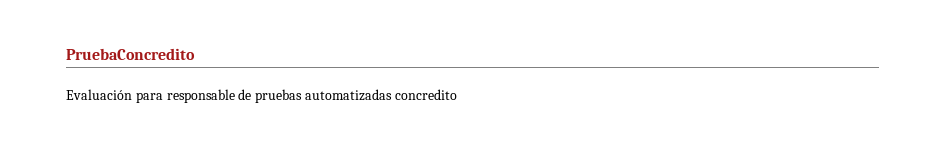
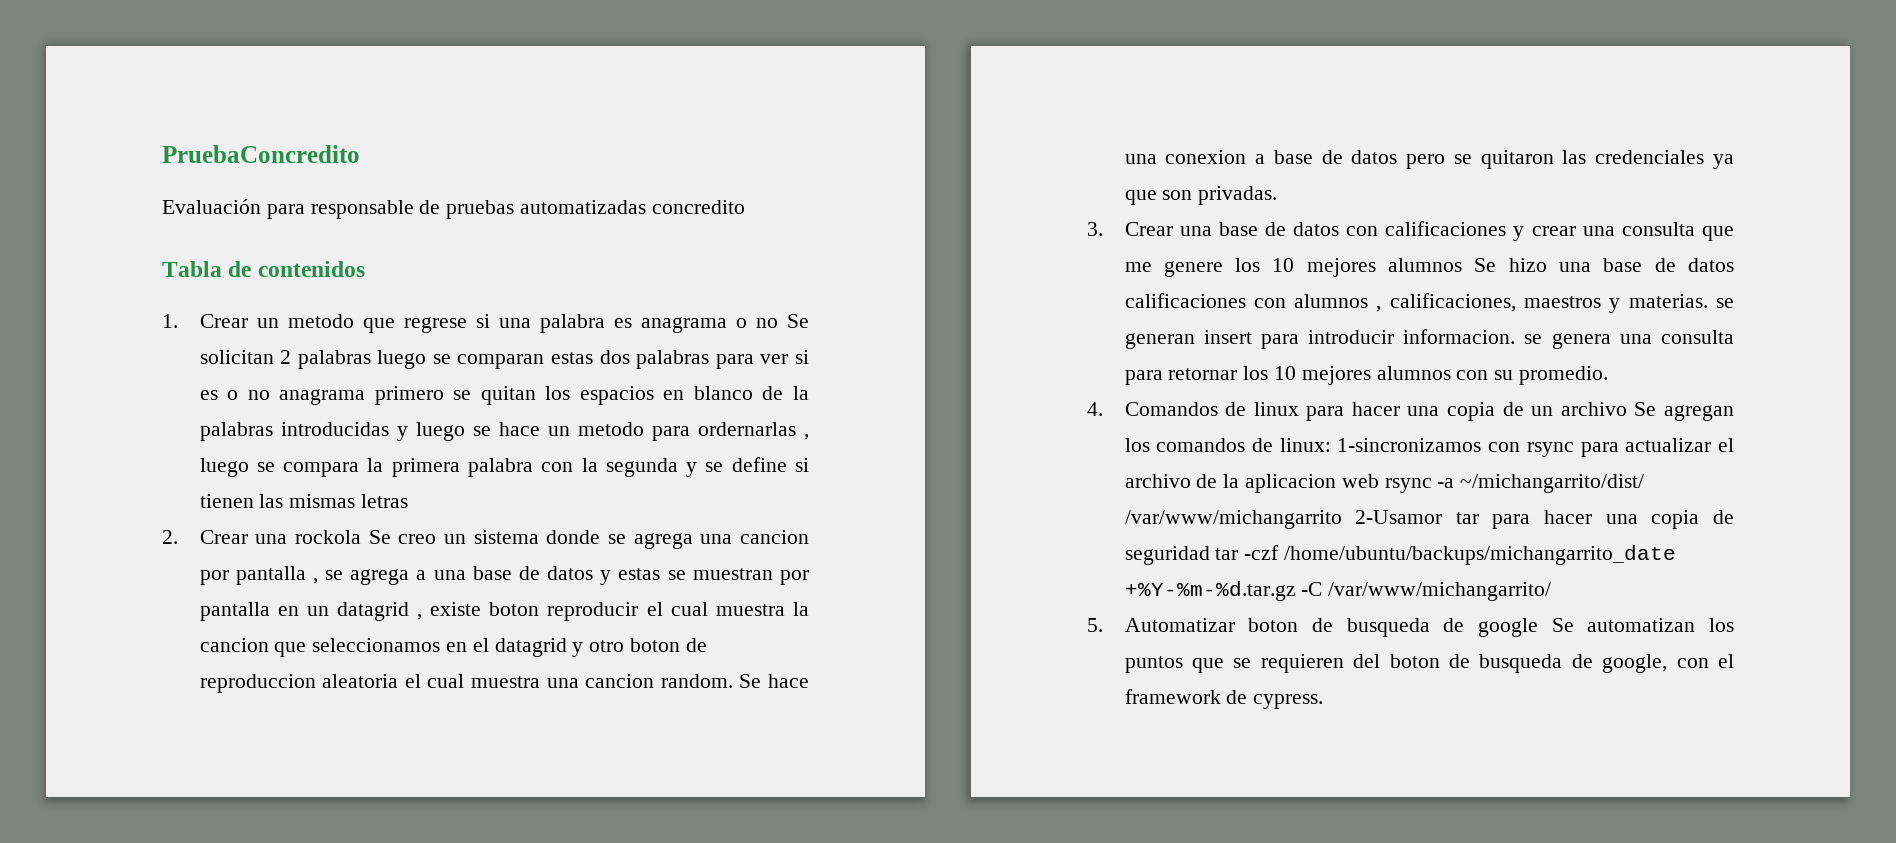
(457, 94) none -> [162,261,365,277] [162,314,809,333] [199,350,809,369] [199,386,809,405] [199,422,809,441] [199,457,809,477] [199,494,408,508] [162,530,809,549] [199,566,809,585] [199,602,809,621] [199,638,707,657] [199,674,809,693] [1124,150,1734,169] [1124,186,1278,205] [1087,221,1734,241] [1124,258,1734,277] [1124,293,1734,313] [1124,329,1734,349] [1124,366,1608,385] [1087,402,1734,421] [1124,438,1734,457] [1124,474,1645,493] [1124,510,1734,529] [1124,545,1676,565] [1124,581,1552,601] [1087,618,1734,637] [1124,654,1734,673] [1124,689,1324,709] // Tabla de contenidos // 1. Crear un metodo que regrese si una palabra es anagrama o no Se solicitan 2 palabras luego se comparan estas dos palabras para ver si es o no anagrama primero se quitan los espacios en blanco de la palabras introducidas y luego se hace un metodo para ordernarlas , luego se compara la primera palabra con la segunda y se define si tienen las mismas letras // 2. Crear una rockola Se creo un sistema donde se agrega una cancion por pantalla , se agrega a una base de datos y estas se muestran por pantalla en un datagrid , existe boton reproducir el cual muestra la cancion que seleccionamos en el datagrid y otro boton de reproduccion aleatoria el cual muestra una cancion random. Se hace una conexion a base de datos pero se quitaron las credenciales ya que son privadas. // 3. Crear una base de datos con calificaciones y crear una consulta que me genere los 10 mejores alumnos Se hizo una base de datos calificaciones con alumnos , calificaciones, maestros y materias. se generan insert para introducir informacion. se genera una consulta para retornar los 10 mejores alumnos con su promedio. // 4. Comandos de linux para hacer una copia de un archivo Se agregan los comandos de linux: 1-sincronizamos con rsync para actualizar el archivo de la aplicacion web rsync -a ~/michangarrito/dist/ /var/www/michangarrito 2-Usamor tar para hacer una copia de seguridad tar -czf /home/ubuntu/backups/michangarrito_date +%Y-%m-%d.tar.gz -C /var/www/michangarrito/ // 5. Automatizar boton de busqueda de google Se automatizan los puntos que se requieren del boton de busqueda de google, con el framework de cypress.

